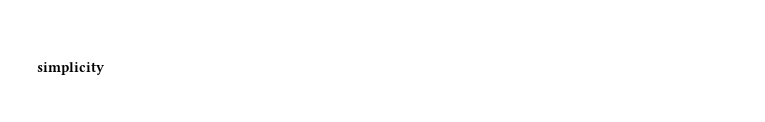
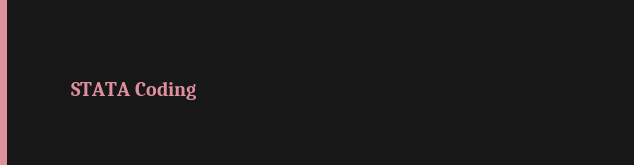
[37,62,105,75] simplicity -> [71,81,197,100] STATA Coding

